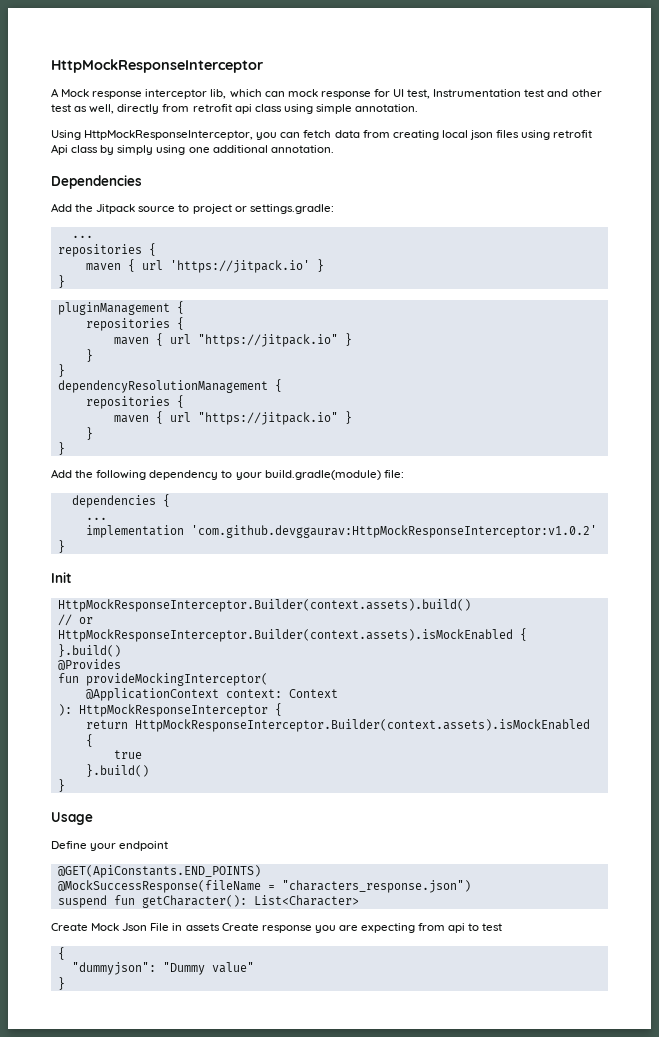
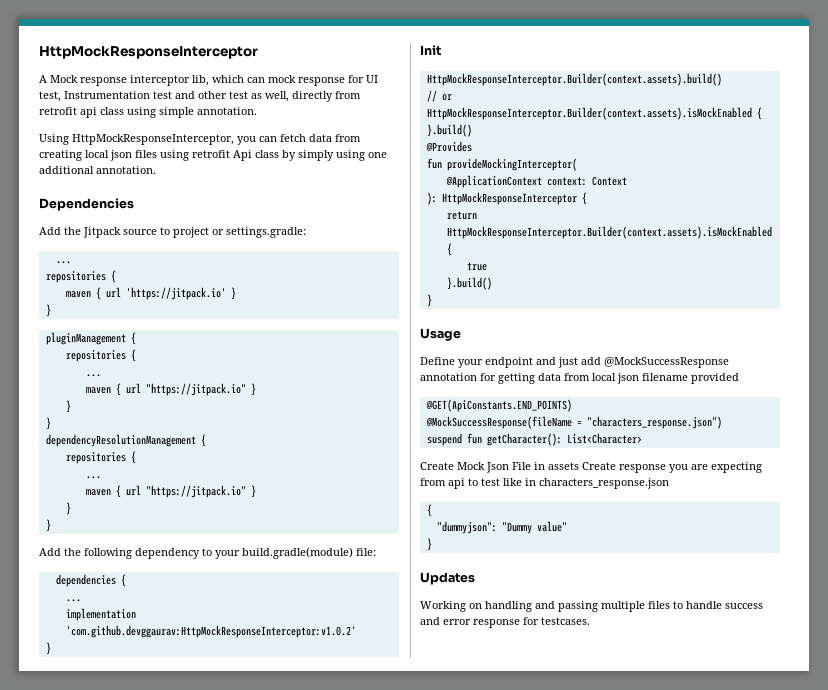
(184, 323) none -> [85,374,101,377] // ...
(184, 401) none -> [85,476,101,479] // ...
(169, 846) none -> [536,357,729,368] [420,373,739,384] and just add @MockSuccessResponse annotation for getting data from local json filename provided
(503, 927) none -> [503,478,669,489] like in characters_response.json
(65, 983) none -> [420,572,475,585] [420,601,763,612] [420,617,590,628] // Updates // Working on handling and passing multiple files to handle success and error response for testcases.

